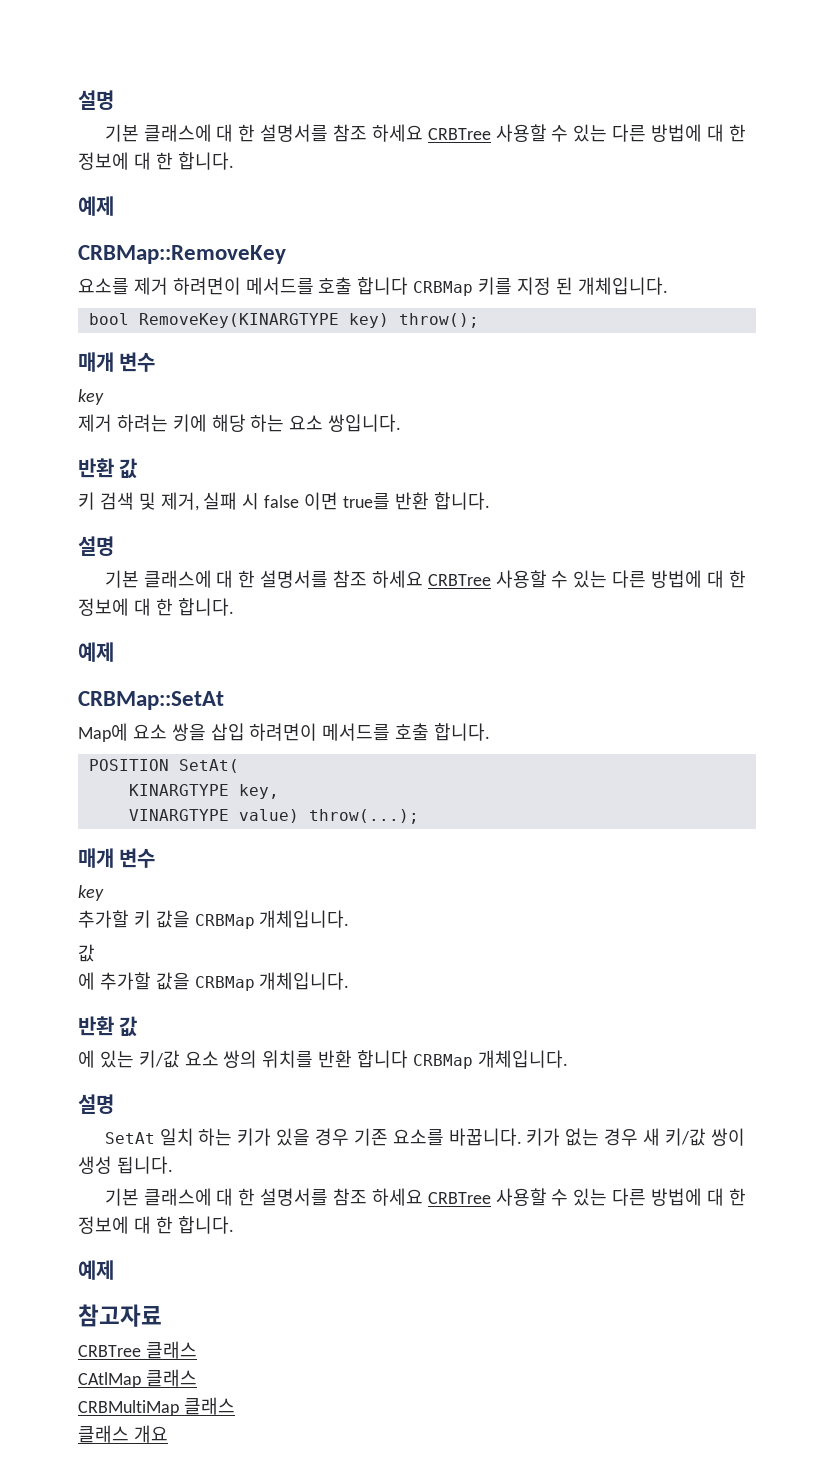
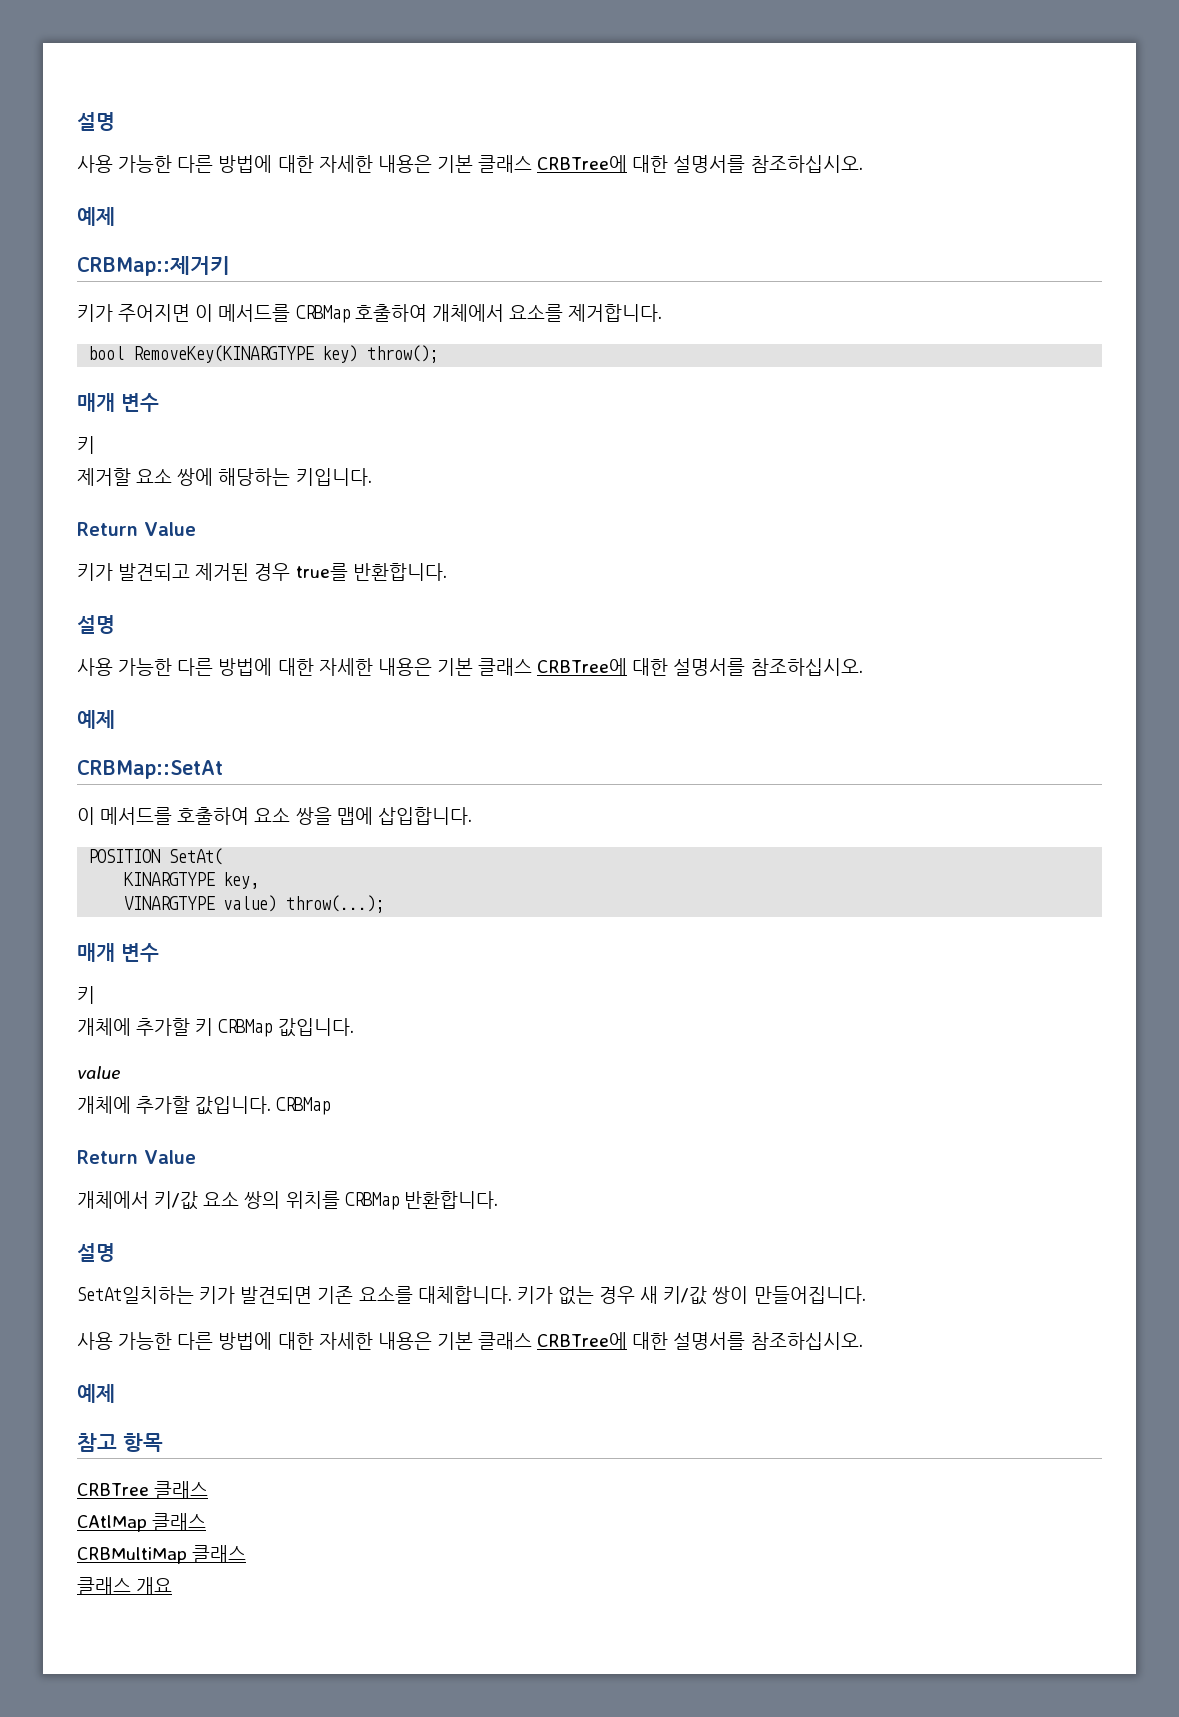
[78,90,114,110] [104,124,746,142] [78,152,234,170] [78,196,114,216] [78,245,286,264] [78,277,668,296] 설명 // 기본 클래스에 대 한 설명서를 참조 하세요 CRBTree 사용할 수 있는 다른 방법에 대 한 정보에 대 한 합니다. // 예제 // CRBMap::RemoveKey // 요소를 제거 하려면이 메서드를 호출 합니다 CRBMap 키를 지정 된 개체입니다. -> [77,112,115,131] [77,155,863,173] [77,207,115,226] [77,256,230,276] [77,304,663,323] 설명 // 사용 가능한 다른 방법에 대한 자세한 내용은 기본 클래스 CRBTree에 대한 설명서를 참조하십시오. // 예제 // CRBMap::제거키 // 키가 주어지면 이 메서드를 CRBMap 호출하여 개체에서 요소를 제거합니다.
[78,389,104,405] [78,414,402,432] [78,458,138,479] [78,492,490,511] [78,536,114,556] [104,570,746,588] [78,598,234,616] [78,642,114,662] [78,691,224,710] [78,723,491,742] key // 제거 하려는 키에 해당 하는 요소 쌍입니다. // 반환 값 // 키 검색 및 제거, 실패 시 false 이면 true를 반환 합니다. // 설명 // 기본 클래스에 대 한 설명서를 참조 하세요 CRBTree 사용할 수 있는 다른 방법에 대 한 정보에 대 한 합니다. // 예제 // CRBMap::SetAt // Map에 요소 쌍을 삽입 하려면이 메서드를 호출 합니다. -> [77,436,95,454] [77,468,372,486] [77,522,196,536] [77,563,447,581] [77,615,115,634] [77,658,863,676] [77,710,115,729] [77,760,223,779] [77,807,472,825] 키 // 제거할 요소 쌍에 해당하는 키입니다. // Return Value // 키가 발견되고 제거된 경우 true를 반환합니다. // 설명 // 사용 가능한 다른 방법에 대한 자세한 내용은 기본 클래스 CRBTree에 대한 설명서를 참조하십시오. // 예제 // CRBMap::SetAt // 이 메서드를 호출하여 요소 쌍을 맵에 삽입합니다.
[78,885,104,901] [78,910,350,929] [78,944,95,962] [78,972,350,991] [78,1016,138,1037] [78,1050,568,1069] [78,1094,114,1114] [104,1128,349,1146] key // 추가할 키 값을 CRBMap 개체입니다. // 값 // 에 추가할 값을 CRBMap 개체입니다. // 반환 값 // 에 있는 키/값 요소 쌍의 위치를 반환 합니다 CRBMap 개체입니다. // 설명 // SetAt 일치 하는 키가 있을 경우 -> [77,986,95,1004] [77,1018,354,1037] [77,1066,120,1079] [77,1096,331,1115] [77,1150,196,1164] [77,1191,498,1210] [77,1243,115,1262] [77,1286,313,1304] 키 // 개체에 추가할 키 CRBMap 값입니다. // value // 개체에 추가할 값입니다. CRBMap // Return Value // 개체에서 키/값 요소 쌍의 위치를 CRBMap 반환합니다. // 설명 // SetAt일치하는 키가 발견되면
[448,1128,522,1146] 바꿉니다. -> [417,1286,512,1304] 대체합니다.
[78,1156,173,1174] [104,1188,746,1206] [78,1216,234,1234] [78,1260,114,1280] [78,1304,162,1327] 생성 됩니다. // 기본 클래스에 대 한 설명서를 참조 하세요 CRBTree 사용할 수 있는 다른 방법에 대 한 정보에 대 한 합니다. // 예제 // 참고자료 -> [753,1286,866,1304] [77,1332,863,1350] [77,1384,115,1403] [77,1433,163,1452] 만들어집니다. // 사용 가능한 다른 방법에 대한 자세한 내용은 기본 클래스 CRBTree에 대한 설명서를 참조하십시오. // 예제 // 참고 항목

